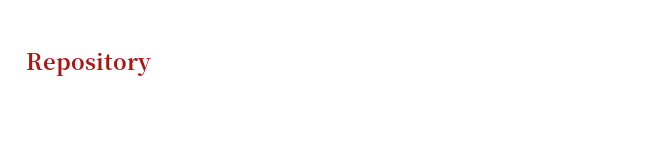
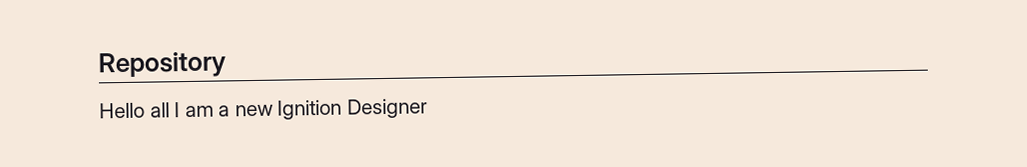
(151, 64) none -> [99,98,428,120] // Hello all I am a new Ignition Designer

